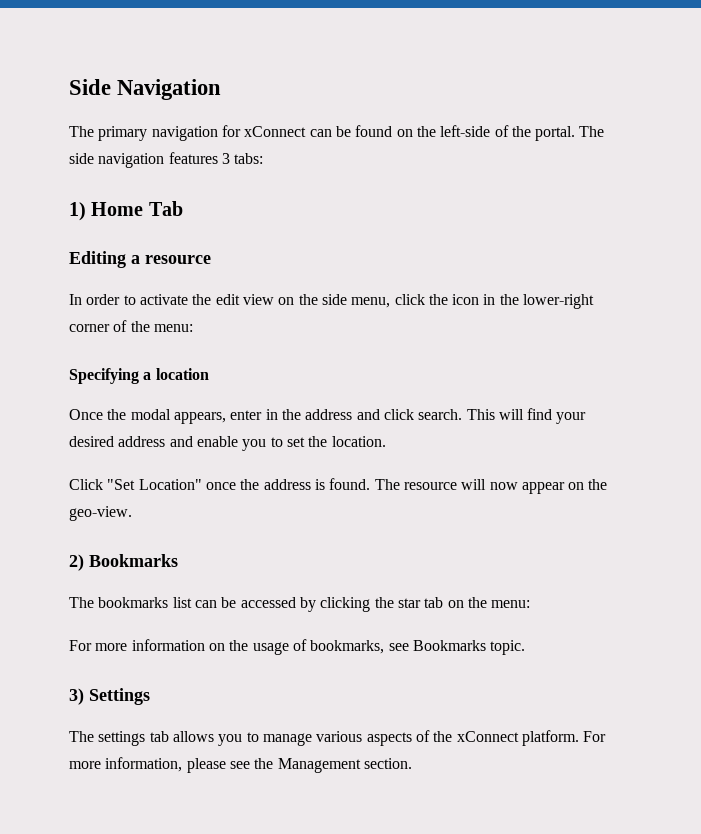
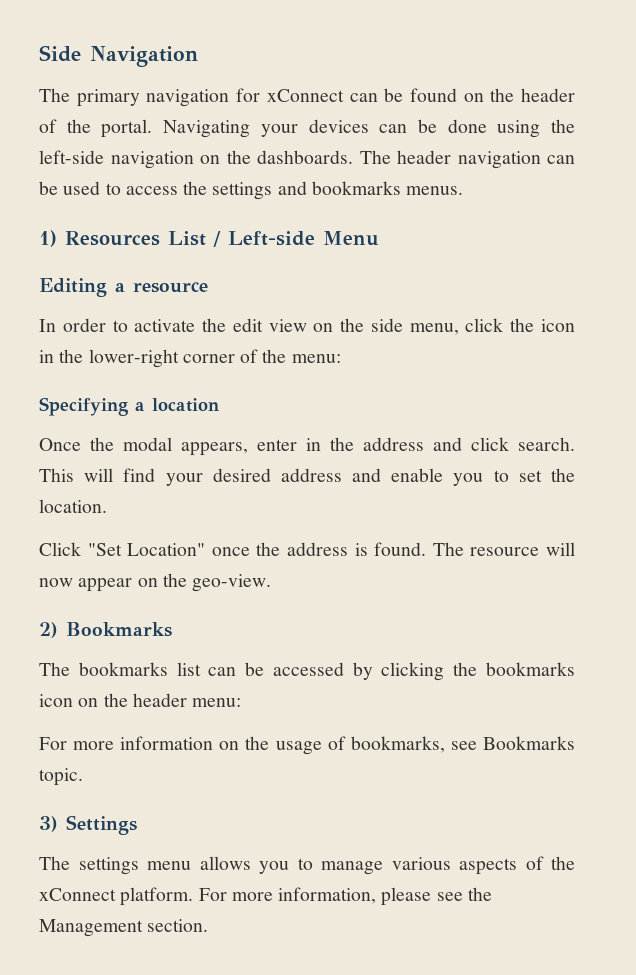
[440,125,491,137] left-side -> [521,88,575,102] header
[579,126,605,137] [69,152,264,168] [69,201,183,221] The side navigation features 3 tabs: // 1) Home Tab -> [163,119,575,138] [39,150,575,169] [39,181,464,200] [39,230,379,247] Navigating your devices can be done using the left-side navigation on the dashboards. The header navigation can be used to access the settings and bookmarks menus. // 1) Resources List / Left-side Menu
[397,597,487,608] star tab on the -> [485,662,575,676] [39,693,187,707] bookmarks icon on the header
[149,731,169,742] tab -> [147,861,191,870] menu

